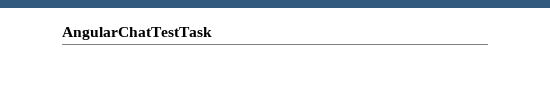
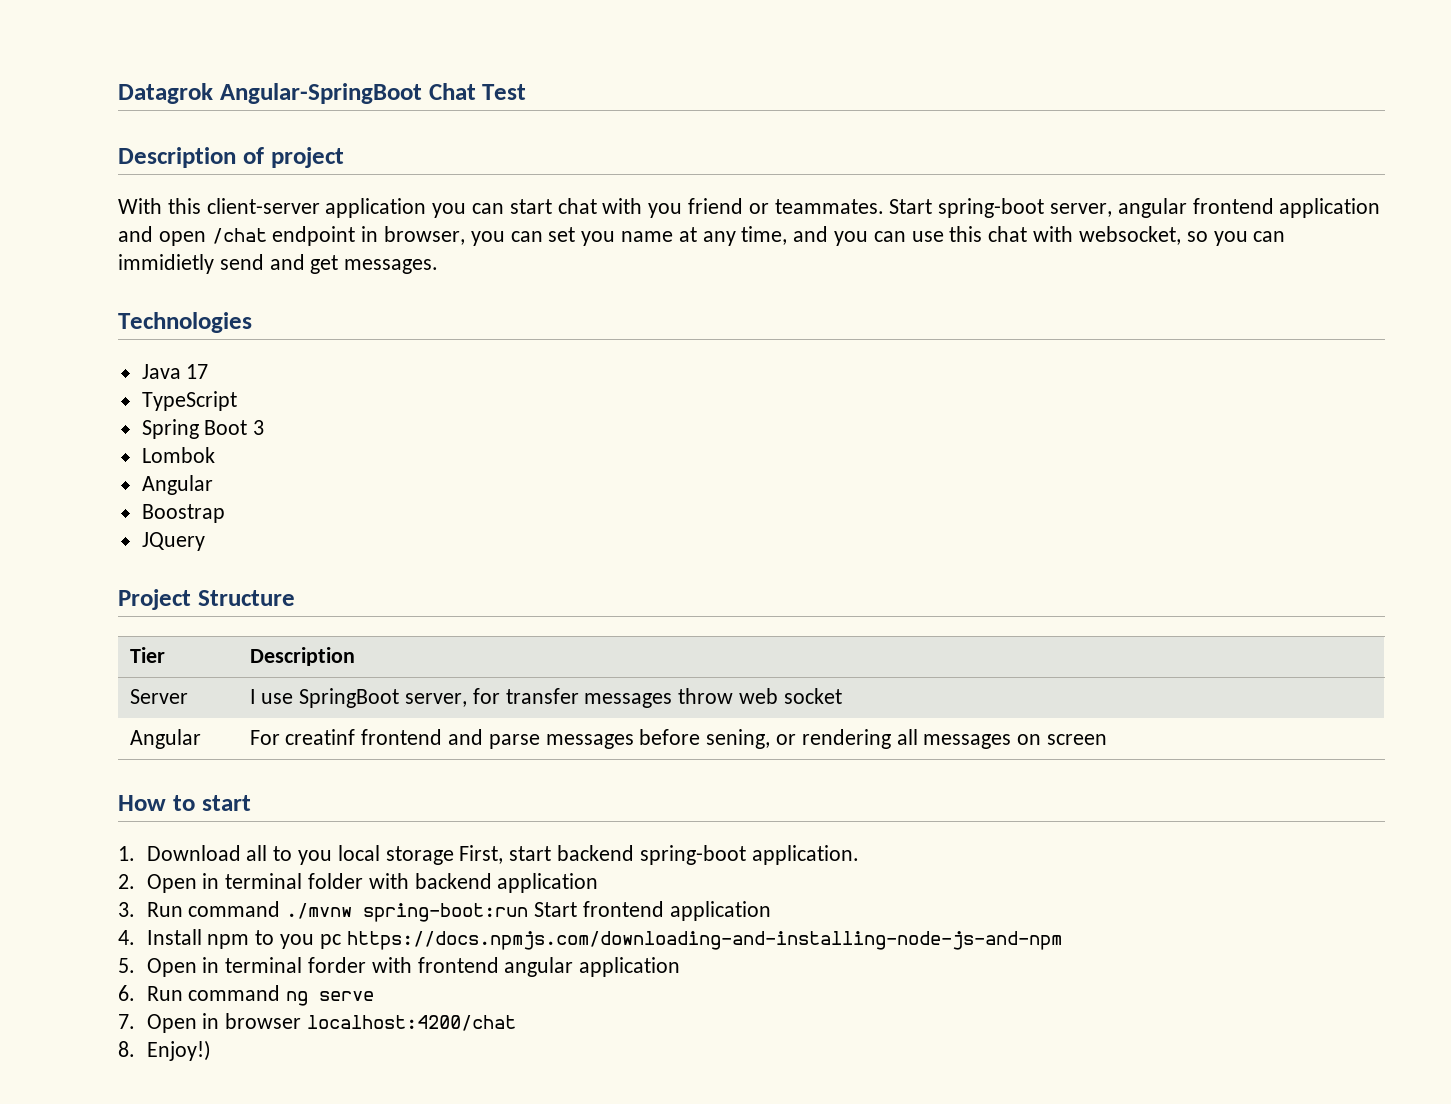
[62,27,212,40] AngularChatTestTask -> [118,83,527,104] [118,147,344,168] [118,198,1381,218] [118,226,1286,246] [118,254,439,274] [118,312,252,333] [141,364,209,379] [141,391,237,411] [141,419,265,439] [141,447,215,463] [141,475,213,495] [141,504,225,523] [141,532,205,551] [118,589,295,610] [129,647,165,663] [249,647,355,666] [129,689,188,704] [249,688,842,708] [129,729,201,749] [249,729,1107,749] [118,795,251,811] [118,845,859,865] [118,873,599,893] [118,901,771,922] [118,929,1062,950] [118,957,681,977] [118,985,375,1006] [118,1013,517,1033] [118,1040,211,1061] Datagrok Angular-SpringBoot Chat Test // Description of project // With this client-server application you can start chat with you friend or teammates. Start spring-boot server, angular frontend application and open /chat endpoint in browser, you can set you name at any time, and you can use this chat with websocket, so you can immidietly send and get messages. // Technologies // Java 17 // TypeScript // Spring Boot 3 // Lombok // Angular // Boostrap // JQuery // Project Structure // Tier | Description // Server | I use SpringBoot server, for transfer messages throw web socket // Angular | For creatinf frontend and parse messages before sening, or rendering all messages on screen // How to start // 1. Download all to you local storage First, start backend spring-boot application. // 2. Open in terminal folder with backend application // 3. Run command ./mvnw spring-boot:run Start frontend application // 4. Install npm to you pc https://docs.npmjs.com/downloading-and-installing-node-js-and-npm // 5. Open in terminal forder with frontend angular application // 6. Run command ng serve // 7. Open in browser localhost:4200/chat // 8. Enjoy!)

